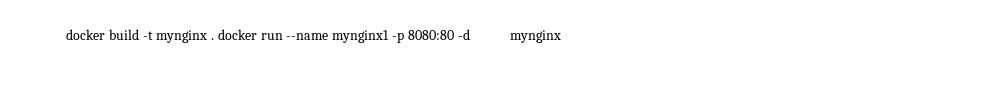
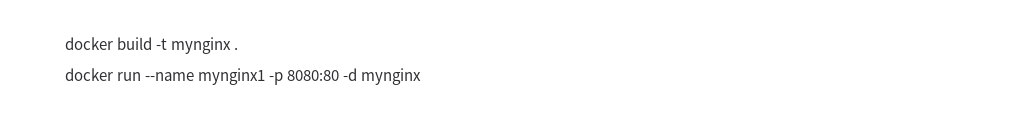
(215, 39) none -> (239, 48) //

